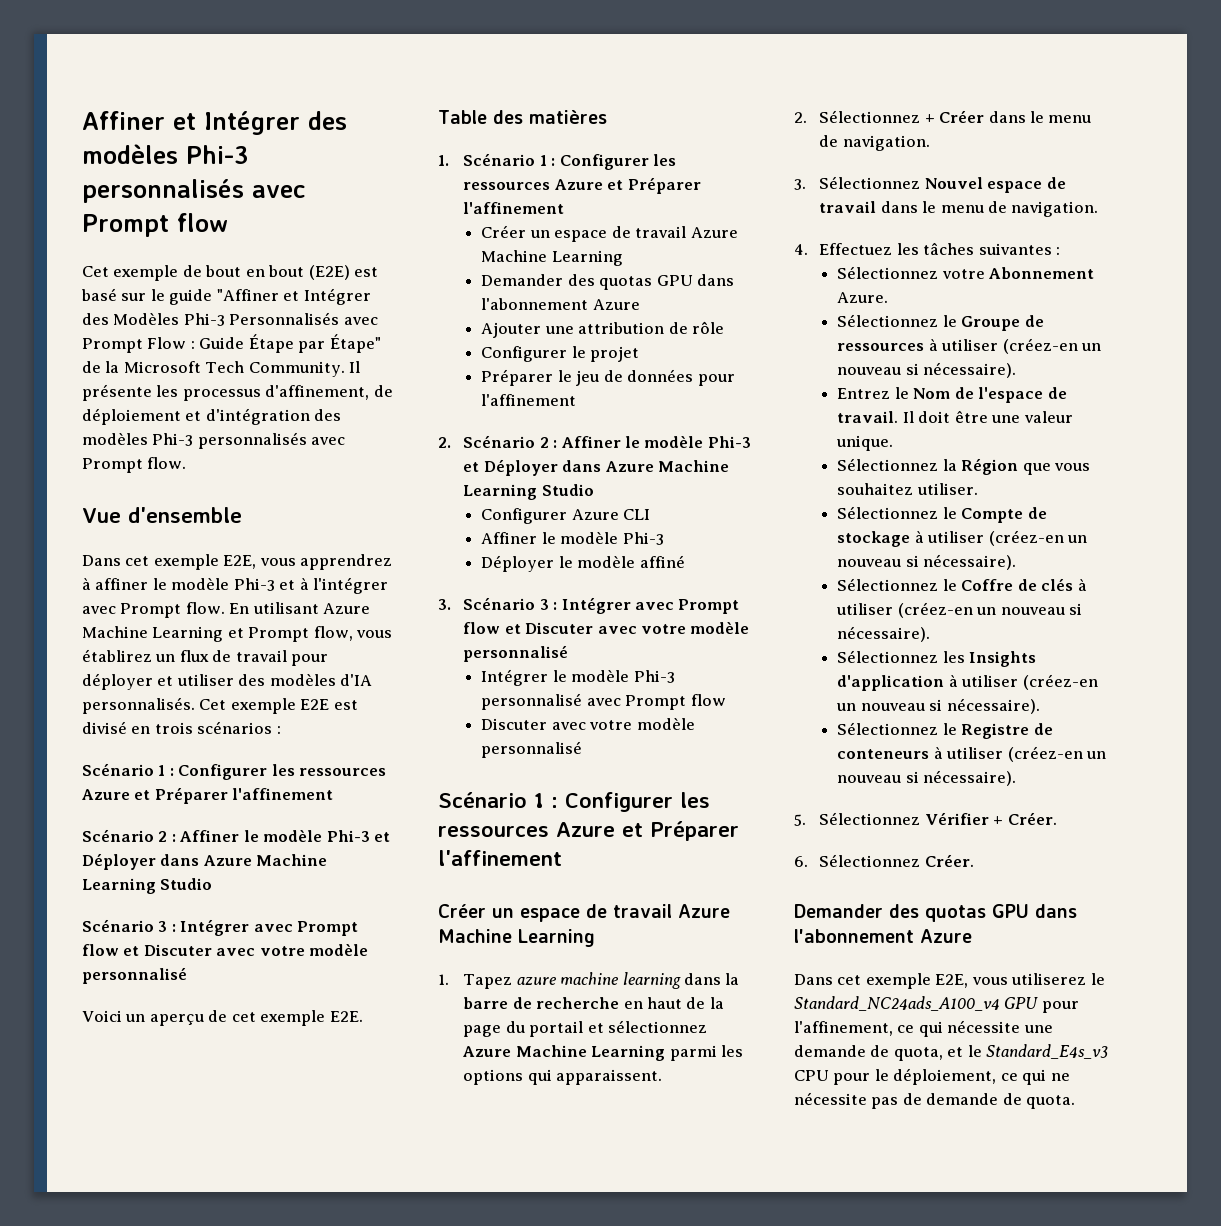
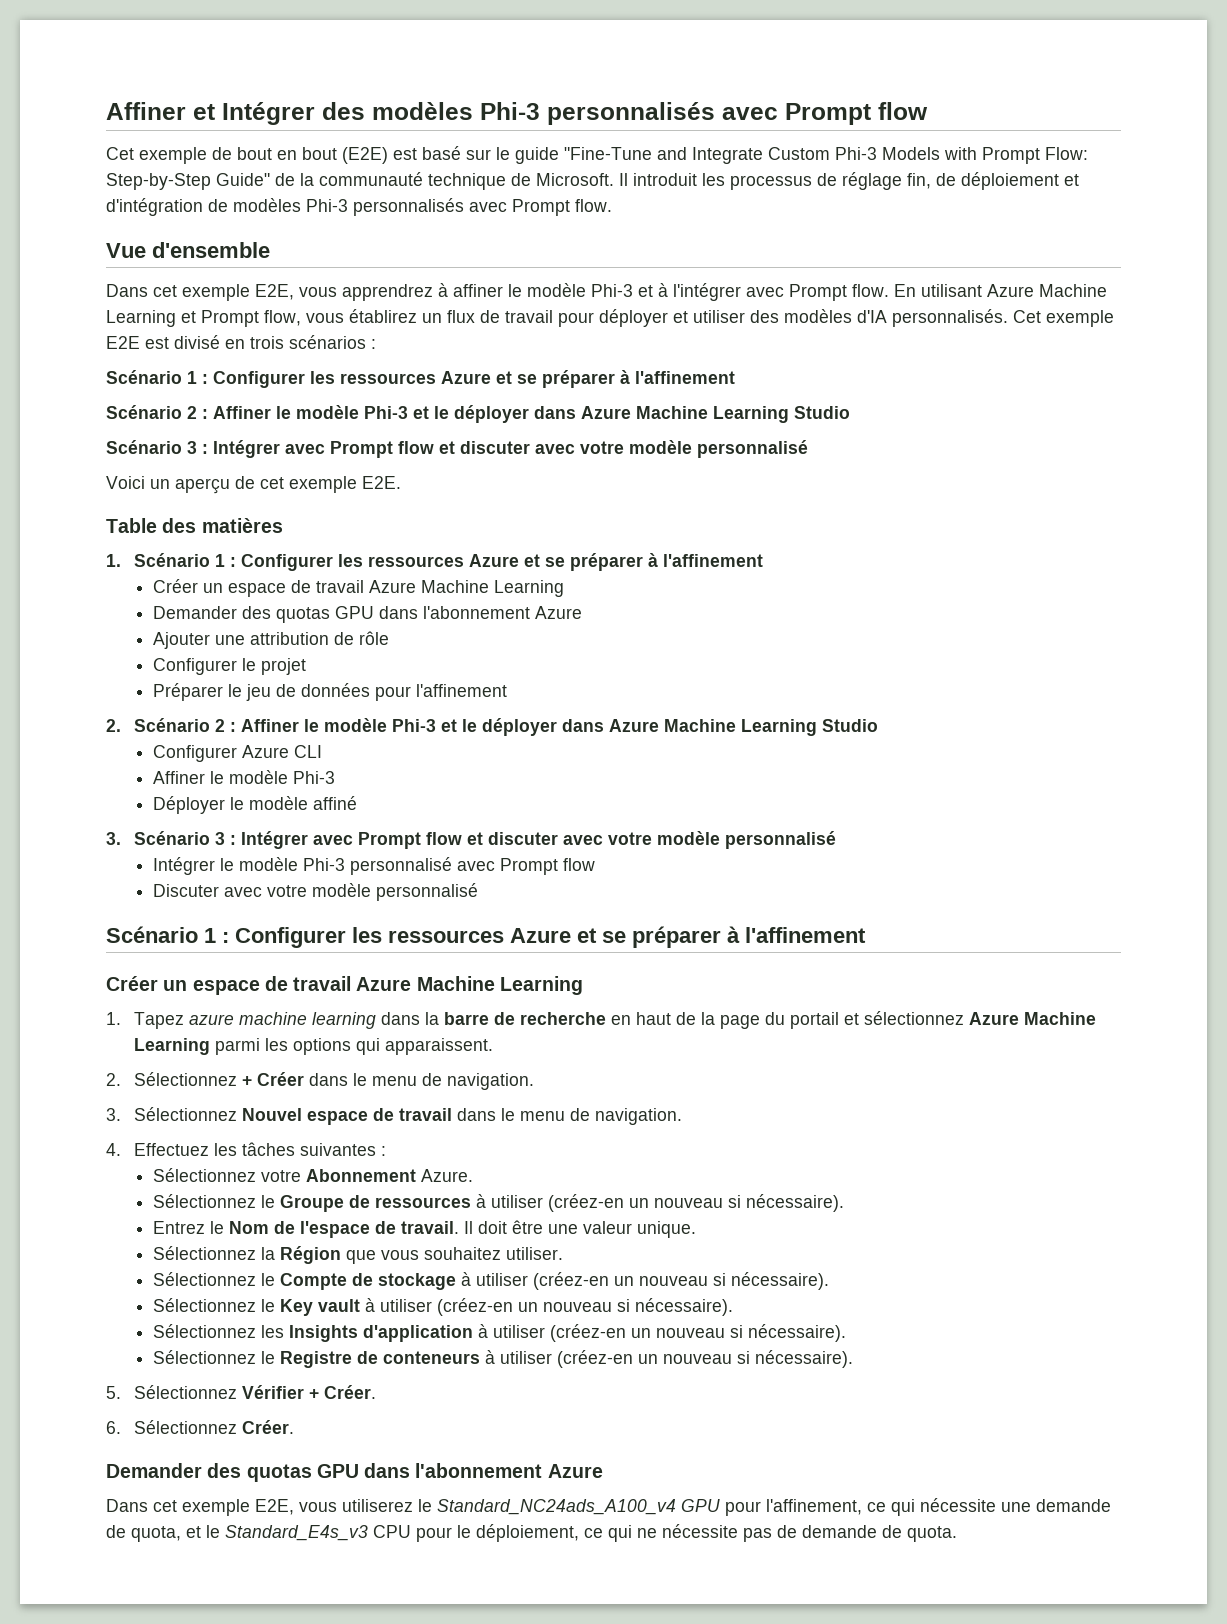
[216,288,371,305] [82,312,378,326] [82,334,381,353] [82,361,361,377] [82,384,370,401] "Affiner et Intégrer des Modèles Phi-3 Personnalisés avec Prompt Flow : Guide Étape par Étape" de la Microsoft Tech Community. Il présente les processus d'affinement, -> [564,147,1088,164] [106,172,931,190] "Fine-Tune and Integrate Custom Phi-3 Models with Prompt Flow: Step-by-Step Guide" de la communauté technique de Microsoft. Il introduit les processus de réglage fin,
[314,409,342,421] des -> [208,199,228,212] de
[154,787,228,804] Préparer -> [517,370,630,388] se préparer à
[82,853,156,870] Déployer -> [434,405,529,423] le déployer
[143,944,212,956] Discuter -> [460,441,530,454] discuter
[627,177,701,194] Préparer -> [544,553,658,571] se préparer à
[483,459,558,476] Déployer -> [461,718,557,736] le déployer
[525,622,594,634] Discuter -> [487,832,558,845] discuter
[650,821,739,841] Préparer -> [602,926,740,948] se préparer à
[961,578,1074,591] Coffre de clés -> [280,1299,361,1316] Key vault

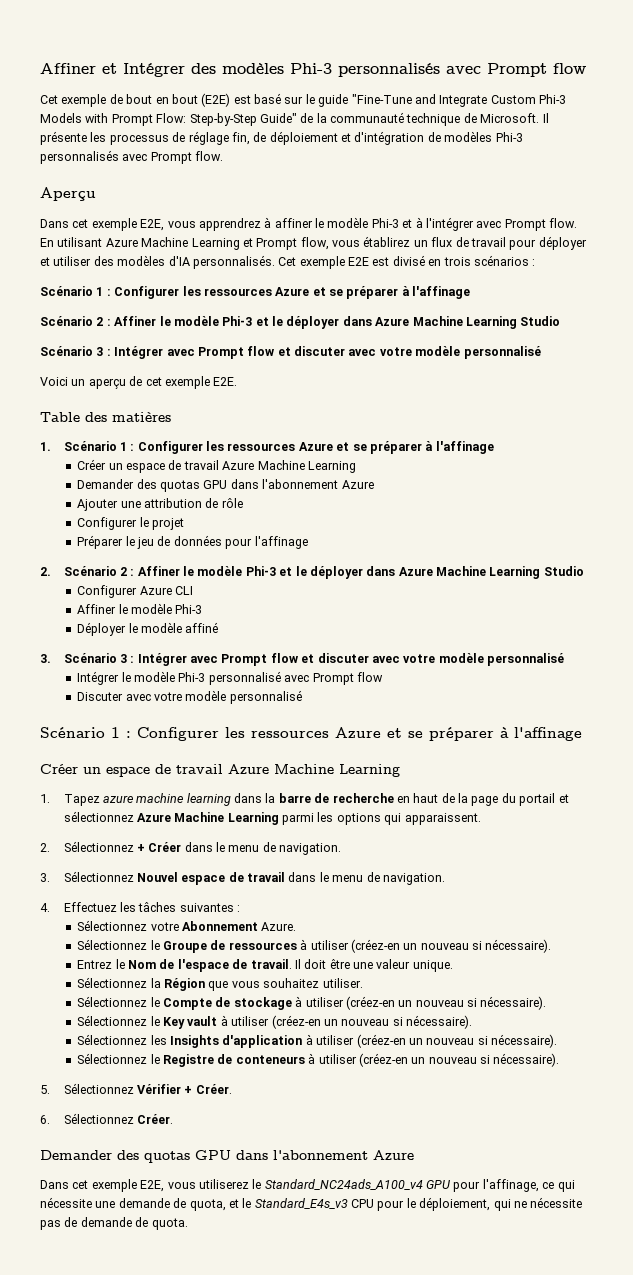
[633,173,697,186] introduit -> [40,131,87,145] présente
[106,242,270,258] Vue d'ensemble -> [40,187,96,201] Aperçu
[635,371,735,384] l'affinement -> [412,286,471,299] l'affinage
[662,554,763,567] l'affinement -> [435,441,494,454] l'affinage
[416,684,508,697] l'affinement -> [254,536,308,549] l'affinage
[745,927,866,943] l'affinement -> [514,727,582,741] l'affinage
[766,1499,862,1515] l'affinement, -> [482,1179,539,1192] l'affinage,
[584,1528,603,1538] ce -> (491, 1204) none

